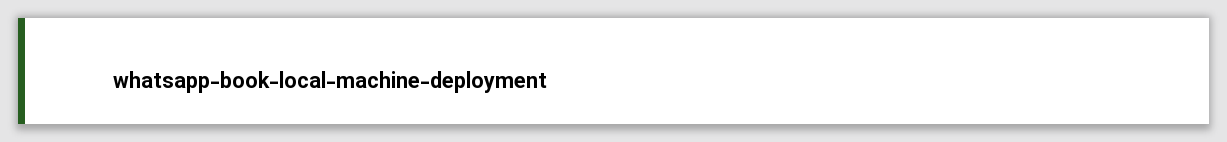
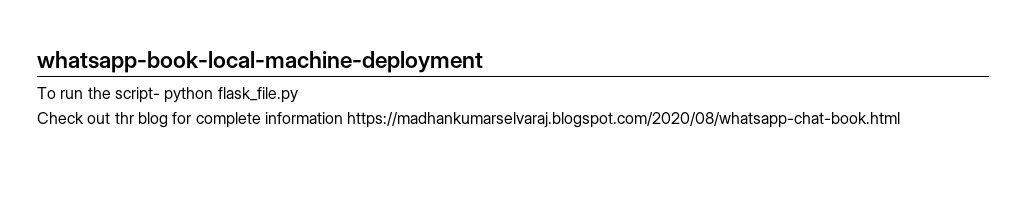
(547, 82) none -> [37,87,298,103] [37,112,901,128] // To run the script- python flask_file.py // Check out thr blog for complete information https://madhankumarselvaraj.blogspot.com/2020/08/whatsapp-chat-book.html

